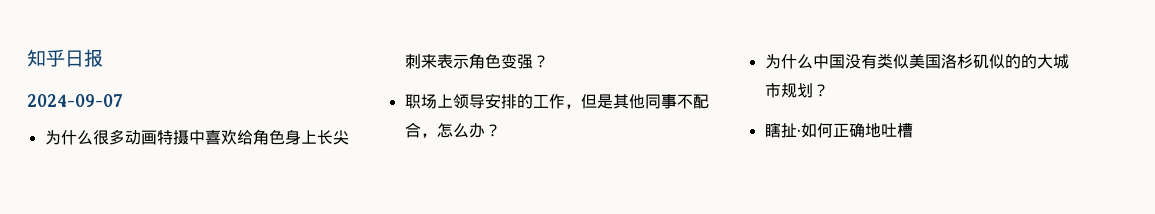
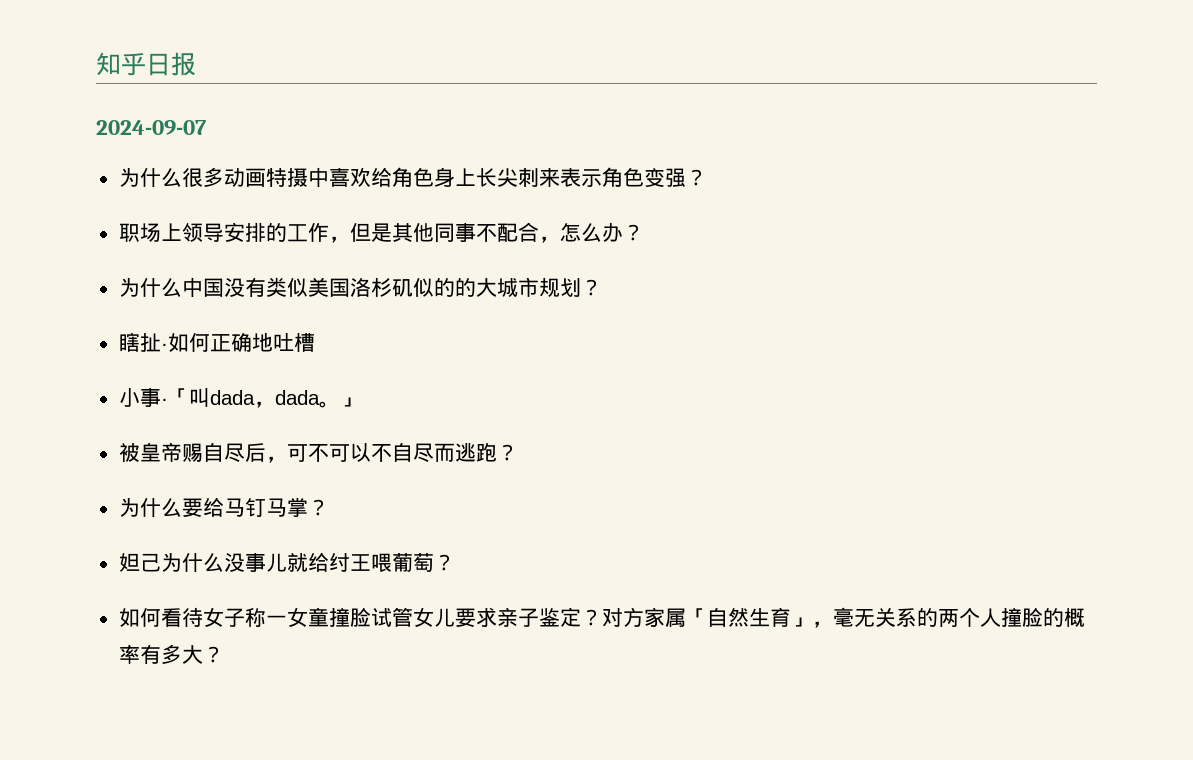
(913, 130) none -> [118,388,361,408] [118,442,518,463] [118,497,329,518] [118,552,455,573] [118,607,1085,628] [118,644,224,664] // 小事·「叫dada，dada。」 // 被皇帝赐自尽后，可不可以不自尽而逃跑？ // 为什么要给马钉马掌？ // 妲己为什么没事儿就给纣王喂葡萄？ // 如何看待女子称一女童撞脸试管女儿要求亲子鉴定？对方家属「自然生育」，毫无关系的两个人撞脸的概率有多大？

